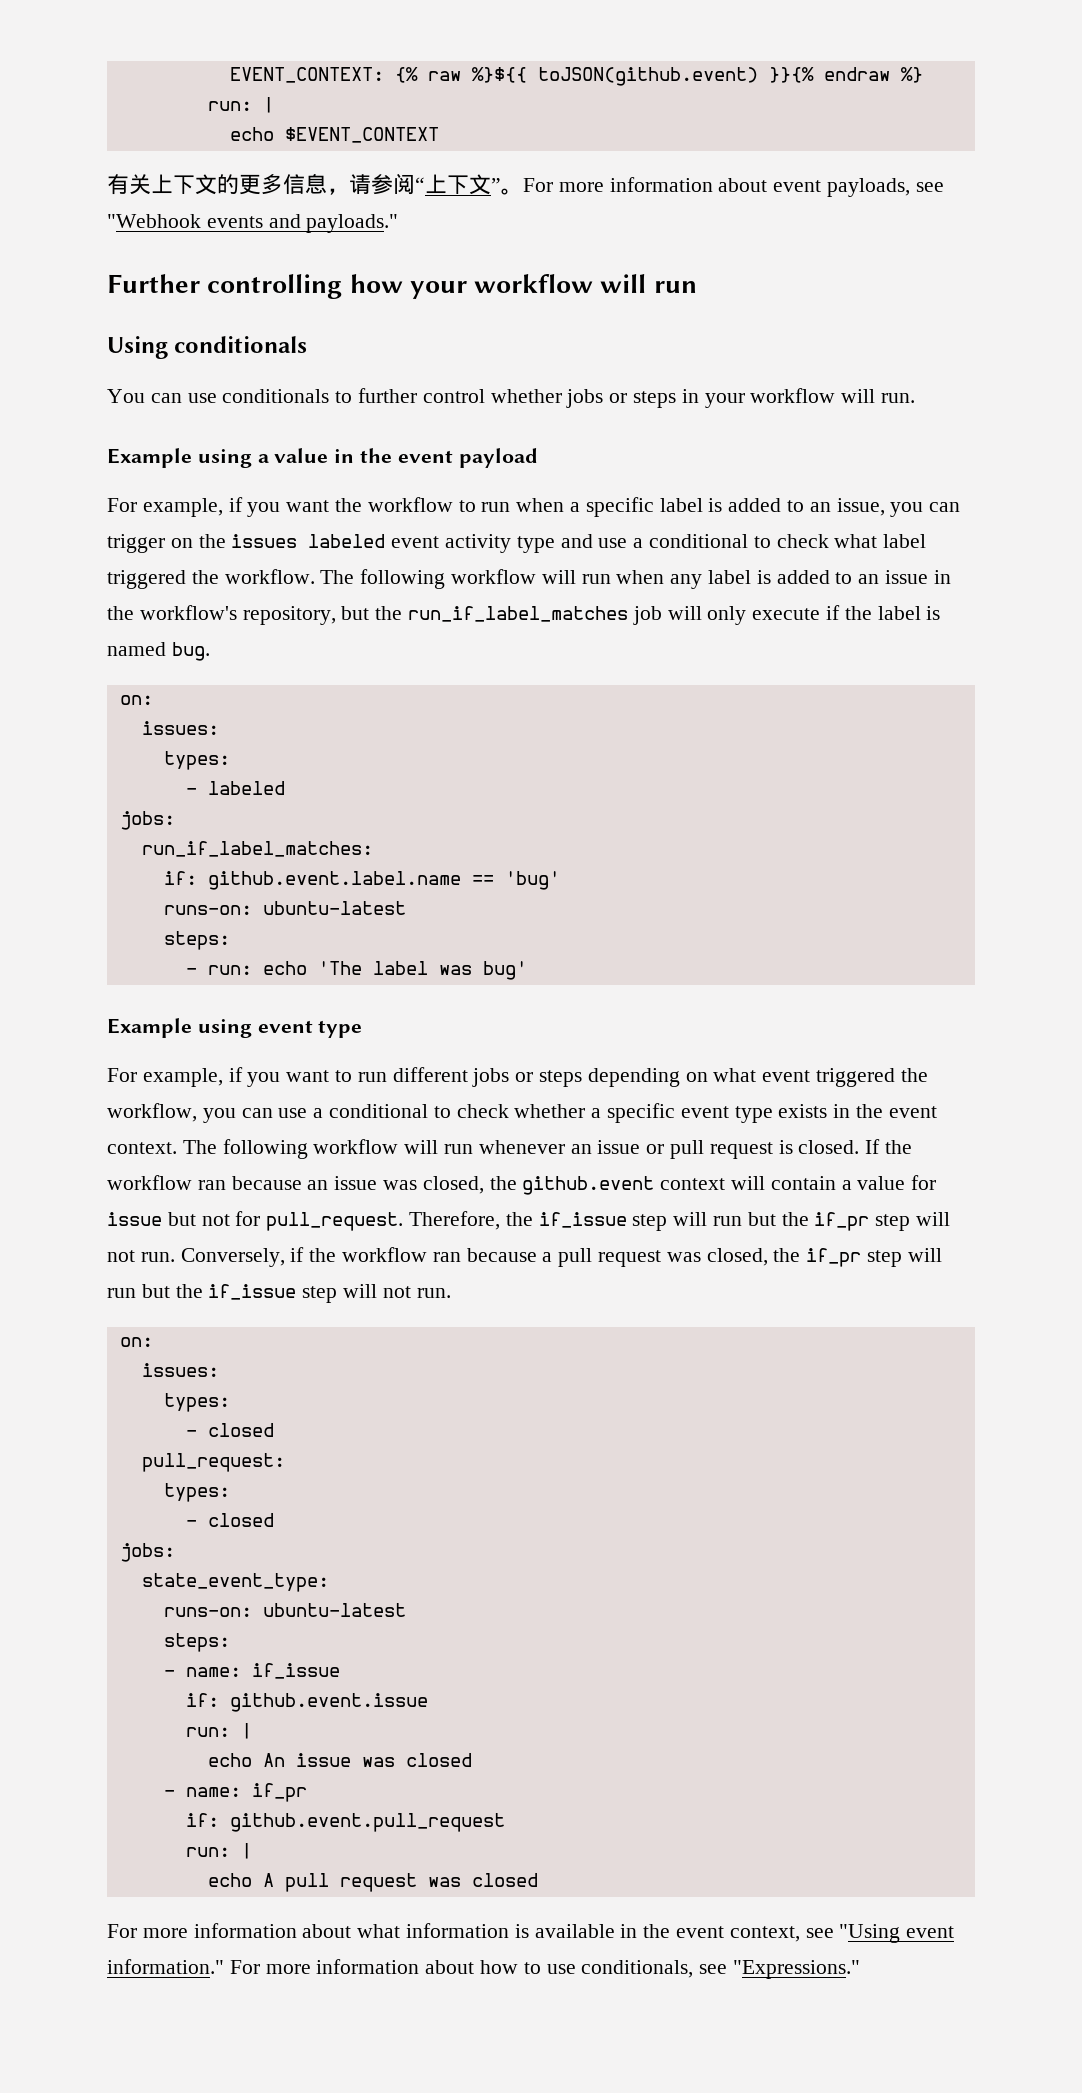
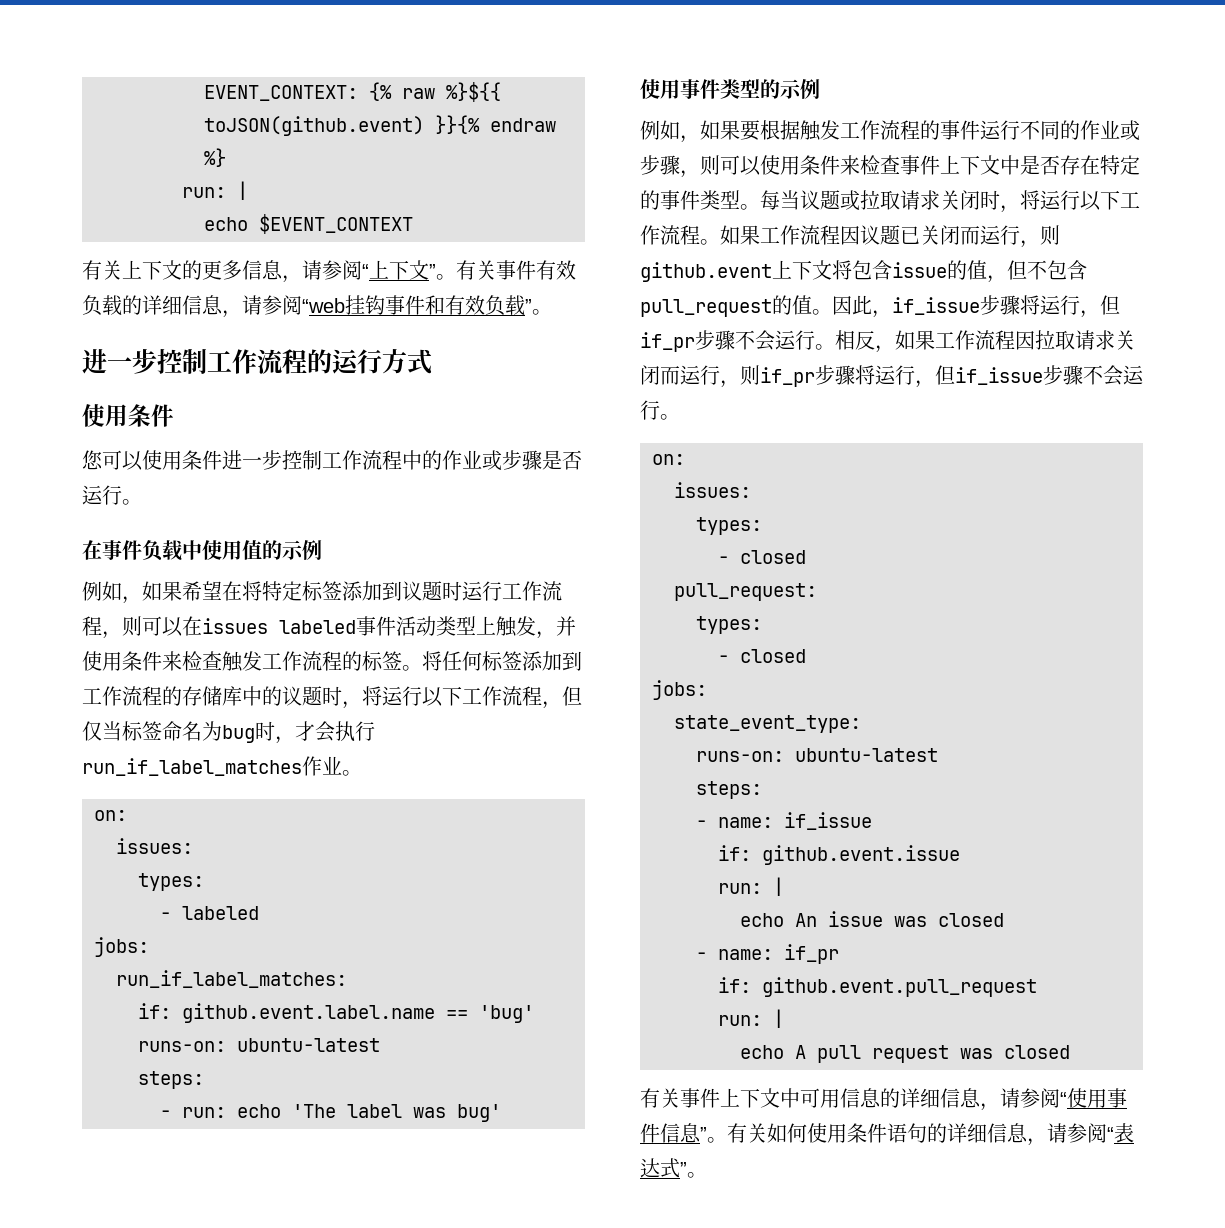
[523,177,944,197] [107,214,399,233] [107,274,697,299] [107,336,308,359] [107,388,916,408] [107,448,538,468] [107,497,961,517] [107,534,927,553] [107,569,951,589] [107,605,941,625] [107,642,210,661] For more information about event payloads, see "Webhook events and payloads." // Further controlling how your workflow will run // Using conditionals // You can use conditionals to further control whether jobs or steps in your workflow will run. // Example using a value in the event payload // For example, if you want the workflow to run when a specific label is added to an issue, you can trigger on the issues labeled event activity type and use a conditional to check what label triggered the workflow. The following workflow will run when any label is added to an issue in the workflow's repository, but the run_if_label_matches job will only execute if the label is named bug. -> [456,260,576,280] [82,295,552,318] [82,349,432,375] [82,404,174,427] [82,450,582,471] [82,485,142,505] [82,539,322,561] [82,581,562,604] [82,616,576,639] [82,651,582,672] [82,686,582,709] [82,721,375,744] [82,756,362,776] 有关事件有效负载的详细信息，请参阅“web挂钩事件和有效负载”。 // 进一步控制工作流程的运行方式 // 使用条件 // 您可以使用条件进一步控制工作流程中的作业或步骤是否运行。 // 在事件负载中使用值的示例 // 例如，如果希望在将特定标签添加到议题时运行工作流程，则可以在issues labeled事件活动类型上触发，并使用条件来检查触发工作流程的标签。将任何标签添加到工作流程的存储库中的议题时，将运行以下工作流程，但仅当标签命名为bug时，才会执行run_if_label_matches作业。
[107,1018,363,1038] [107,1067,928,1087] [107,1103,937,1123] [107,1139,913,1159] [107,1175,937,1195] [107,1211,951,1231] [107,1247,942,1267] [107,1284,451,1303] Example using event type // For example, if you want to run different jobs or steps depending on what event triggered the workflow, you can use a conditional to check whether a specific event type exists in the event context. The following workflow will run whenever an issue or pull request is closed. If the workflow ran because an issue was closed, the github.event context will contain a value for issue but not for pull_request. Therefore, the if_issue step will run but the if_pr step will not run. Conversely, if the workflow ran because a pull request was closed, the if_pr step will run but the if_issue step will not run. -> [640,78,820,99] [640,120,1140,143] [640,155,1140,178] [640,190,1140,213] [640,225,1060,248] [640,260,1087,283] [640,295,1120,318] [640,330,1135,353] [640,365,1144,388] [640,400,680,420] 使用事件类型的示例 // 例如，如果要根据触发工作流程的事件运行不同的作业或步骤，则可以使用条件来检查事件上下文中是否存在特定的事件类型。每当议题或拉取请求关闭时，将运行以下工作流程。如果工作流程因议题已关闭而运行，则github.event上下文将包含issue的值，但不包含pull_request的值。因此，if_issue步骤将运行，但if_pr步骤不会运行。相反，如果工作流程因拉取请求关闭而运行，则if_pr步骤将运行，但if_issue步骤不会运行。
[107,1923,955,1943] [107,1959,861,1979] For more information about what information is available in the event context, see "Using event information." For more information about how to use conditionals, see "Expressions." -> [640,1088,1127,1111] [640,1123,1134,1146] [640,1158,707,1178] 有关事件上下文中可用信息的详细信息，请参阅“使用事件信息”。有关如何使用条件语句的详细信息，请参阅“表达式”。

